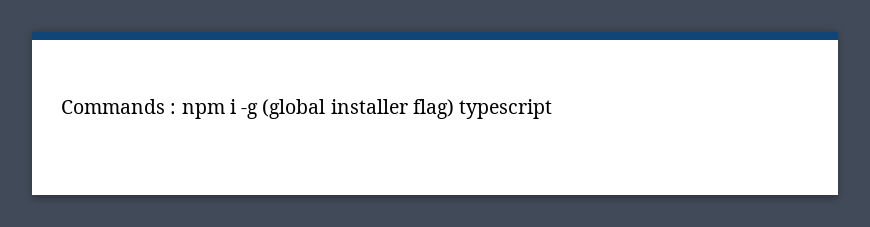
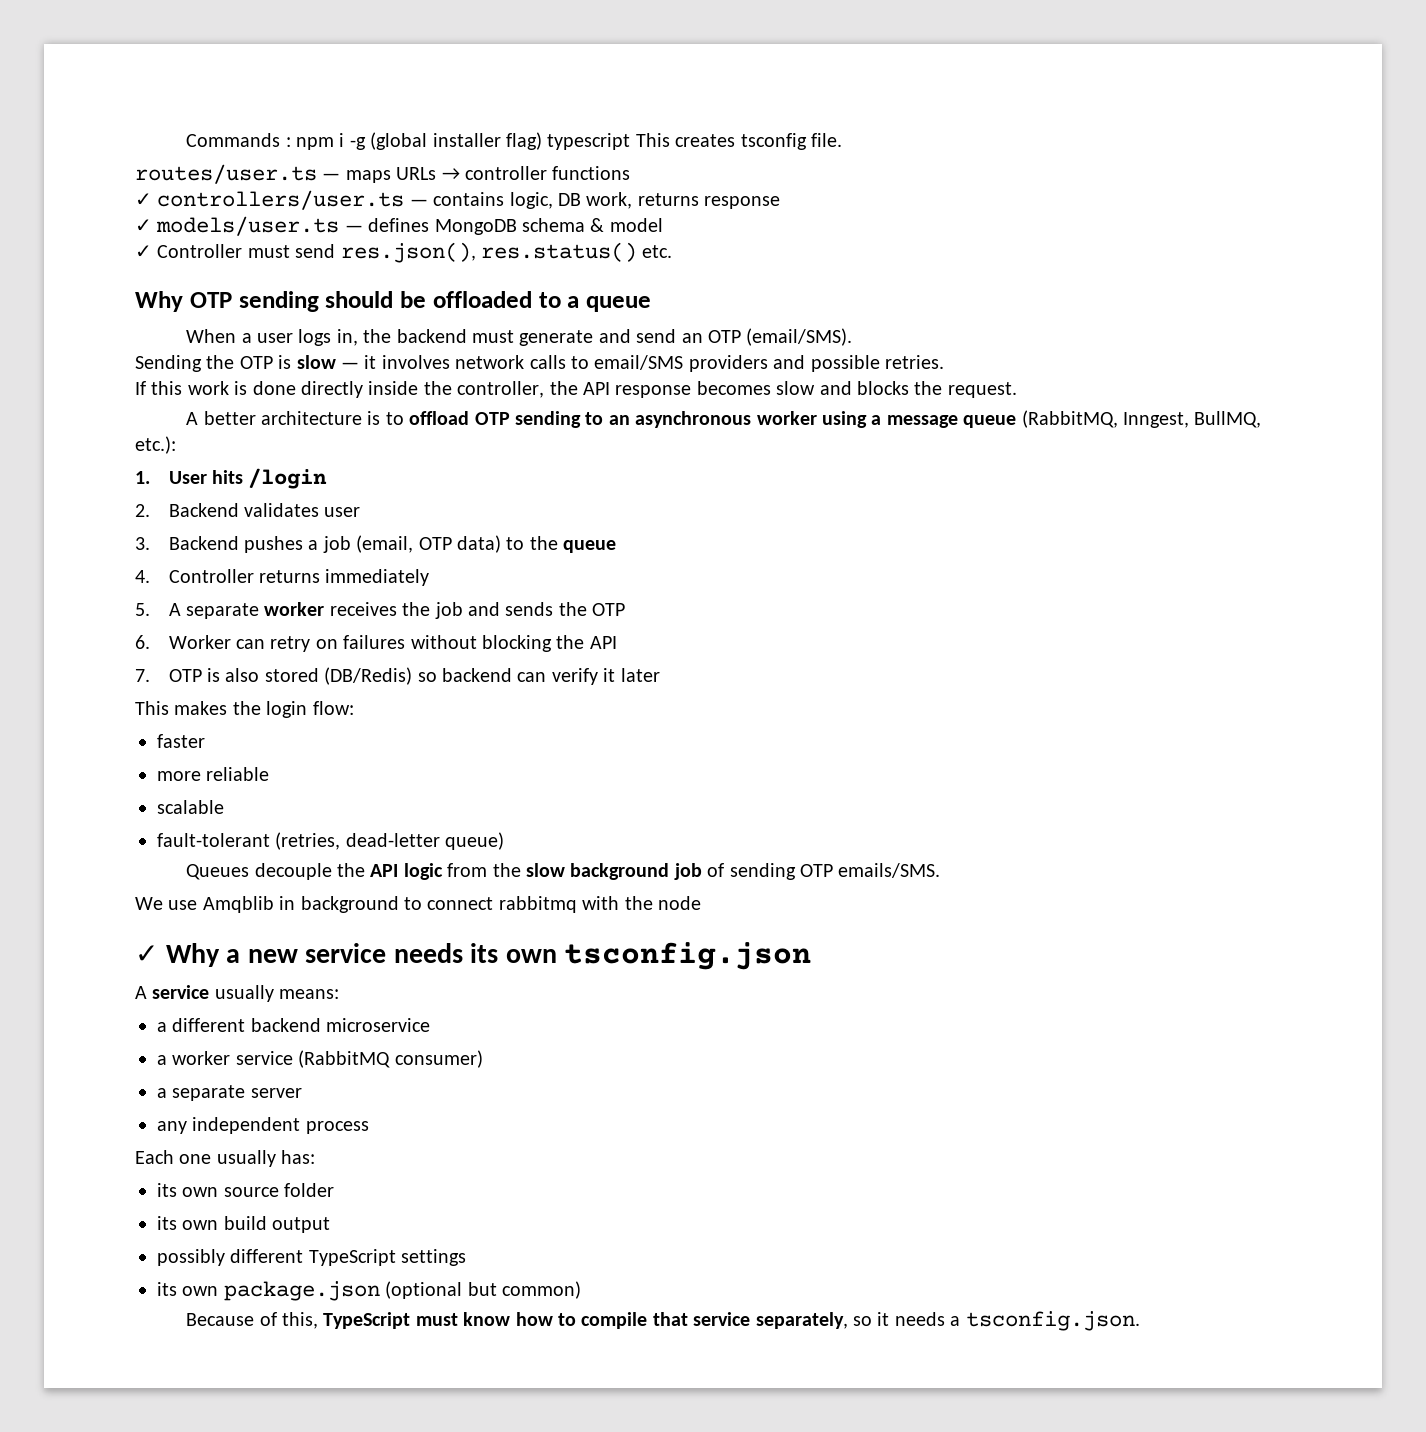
(553, 109) none -> [635,133,843,150] [135,164,631,184] [135,190,781,210] [135,216,663,236] [135,242,673,263] [135,291,651,312] [186,328,853,346] [135,355,944,372] [135,381,1017,398] [186,410,1262,428] [135,436,176,454] [135,468,328,489] [135,503,361,517] [135,535,617,553] [135,569,430,586] [135,602,626,619] [135,635,617,652] [135,667,660,685] [135,701,354,718] [157,734,205,748] [157,767,270,781] [157,800,224,814] [157,832,505,850] [186,863,941,880] [135,896,701,913] [135,942,812,970] [135,985,340,1002] [157,1018,431,1032] [157,1050,483,1068] [157,1085,302,1101] [157,1117,369,1134] [135,1150,316,1167] [157,1183,335,1197] [157,1216,331,1233] [157,1249,467,1266] [157,1281,581,1301] [186,1311,1140,1331] This creates tsconfig file. // routes/user.ts — maps URLs → controller functions // ✓ controllers/user.ts — contains logic, DB work, returns response // ✓ models/user.ts — defines MongoDB schema & model // ✓ Controller must send res.json(), res.status() etc. // Why OTP sending should be offloaded to a queue // When a user logs in, the backend must generate and send an OTP (email/SMS). // Sending the OTP is slow — it involves network calls to email/SMS providers and possible retries. // If this work is done directly inside the controller, the API response becomes slow and blocks the request. // A better architecture is to offload OTP sending to an asynchronous worker using a message queue (RabbitMQ, Inngest, BullMQ, etc.): // 1. User hits /login // 2. Backend validates user // 3. Backend pushes a job (email, OTP data) to the queue // 4. Controller returns immediately // 5. A separate worker receives the job and sends the OTP // 6. Worker can retry on failures without blocking the API // 7. OTP is also stored (DB/Redis) so backend can verify it later // This makes the login flow: // faster // more reliable // scalable // fault-tolerant (retries, dead-letter queue) // Queues decouple the API logic from the slow background job of sending OTP emails/SMS. // We use Amqblib in background to connect rabbitmq with the node // ✓ Why a new service needs its own tsconfig.json // A service usually means: // a different backend microservice // a worker service (RabbitMQ consumer) // a separate server // any independent process // Each one usually has: // its own source folder // its own build output // possibly different TypeScript settings // its own package.json (optional but common) // Because of this, TypeScript must know how to compile that service separately, so it needs a tsconfig.json.

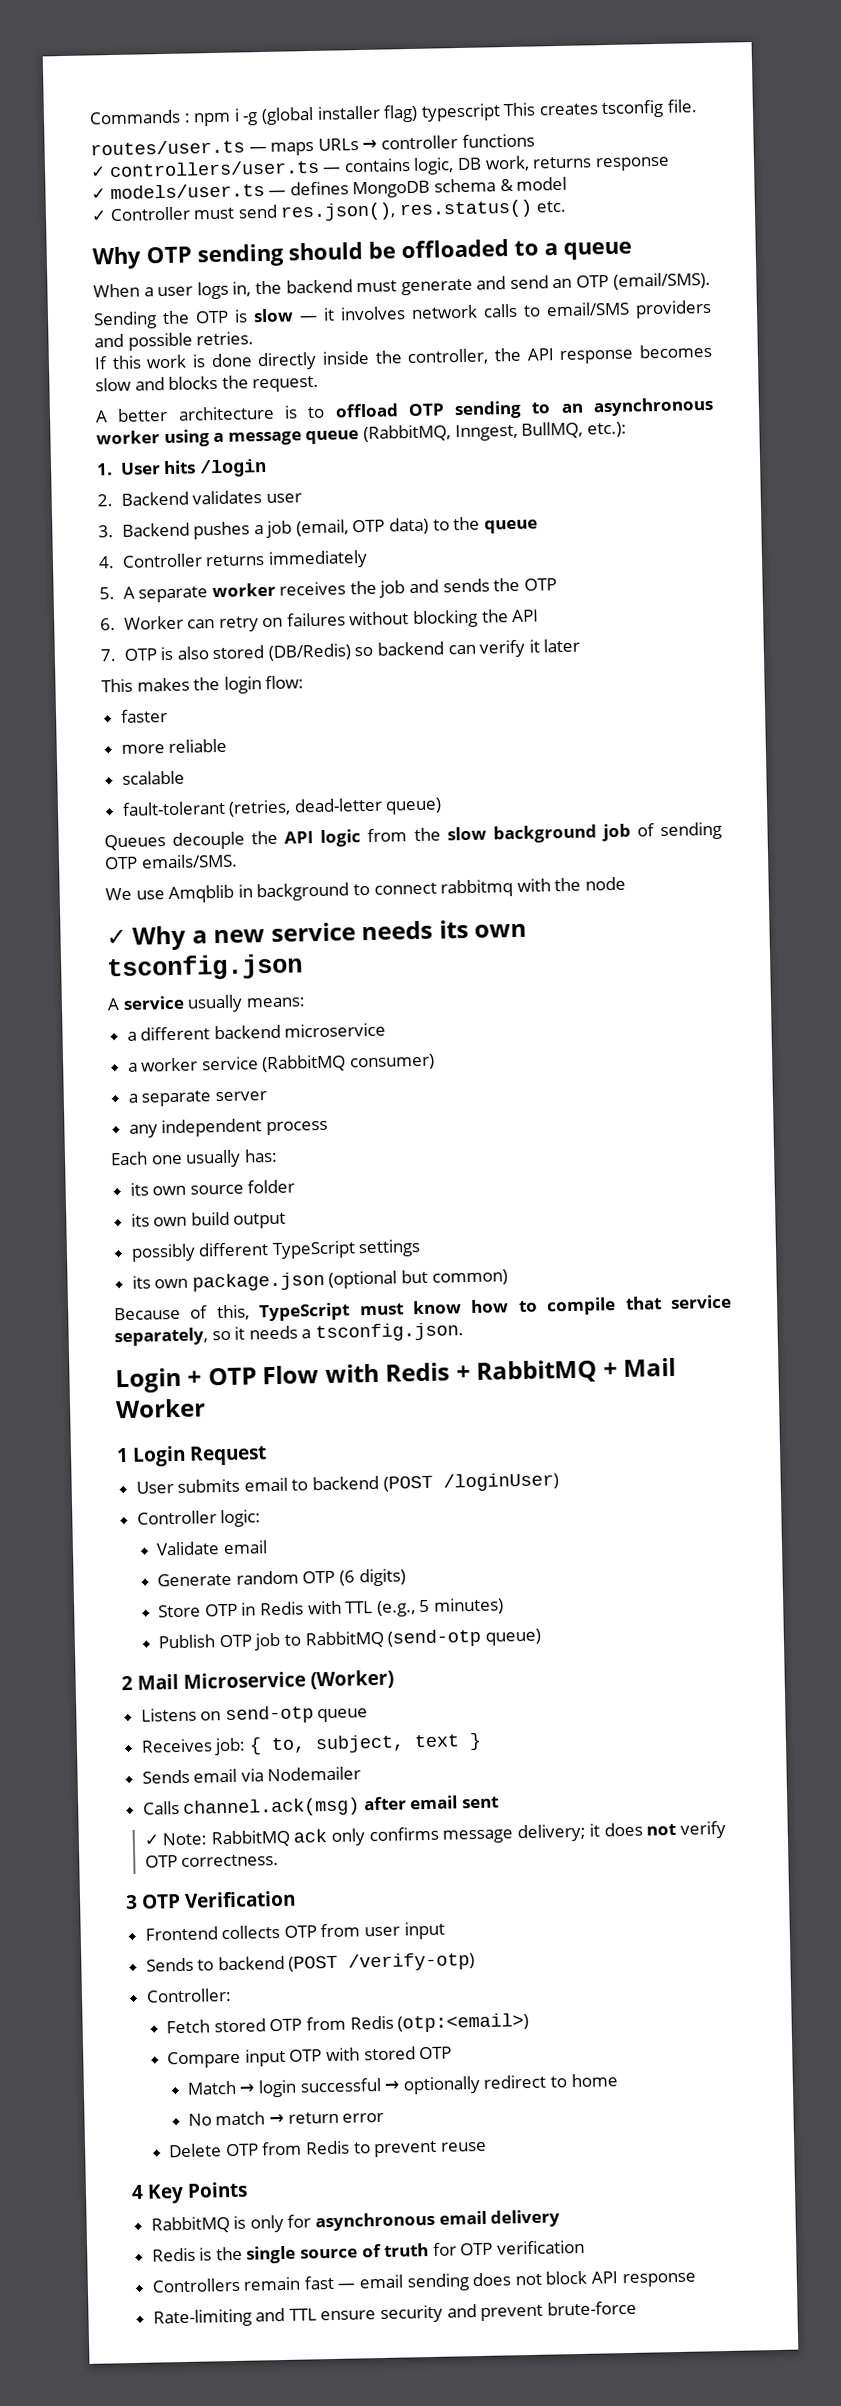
(1140, 1321) none -> [115,1357,677,1394] [115,1398,206,1419] [116,1445,268,1467] [135,1472,559,1494] [136,1509,262,1528] [156,1540,268,1556] [157,1568,406,1587] [158,1597,504,1618] [158,1628,541,1651] [121,1669,395,1691] [140,1705,369,1725] [140,1732,482,1756] [141,1766,362,1784] [142,1795,500,1818] [143,1820,727,1848] [144,1853,280,1868] [125,1890,297,1910] [144,1921,445,1941] [145,1952,476,1972] [145,1988,232,2003] [166,2012,530,2034] [167,2046,453,2069] [186,2073,618,2098] [187,2111,385,2126] [169,2140,487,2158] [131,2181,249,2204] [150,2209,561,2234] [151,2239,586,2264] [151,2270,696,2293] [152,2300,637,2328] // Login + OTP Flow with Redis + RabbitMQ + Mail Worker // 1 Login Request // User submits email to backend (POST /loginUser) // Controller logic: // Validate email // Generate random OTP (6 digits) // Store OTP in Redis with TTL (e.g., 5 minutes) // Publish OTP job to RabbitMQ (send-otp queue) // 2 Mail Microservice (Worker) // Listens on send-otp queue // Receives job: { to, subject, text } // Sends email via Nodemailer // Calls channel.ack(msg) after email sent // ✓ Note: RabbitMQ ack only confirms message delivery; it does not verify OTP correctness. // 3 OTP Verification // Frontend collects OTP from user input // Sends to backend (POST /verify-otp) // Controller: // Fetch stored OTP from Redis (otp:<email>) // Compare input OTP with stored OTP // Match → login successful → optionally redirect to home // No match → return error // Delete OTP from Redis to prevent reuse // 4 Key Points // RabbitMQ is only for asynchronous email delivery // Redis is the single source of truth for OTP verification // Controllers remain fast — email sending does not block API response // Rate-limiting and TTL ensure security and prevent brute-force

